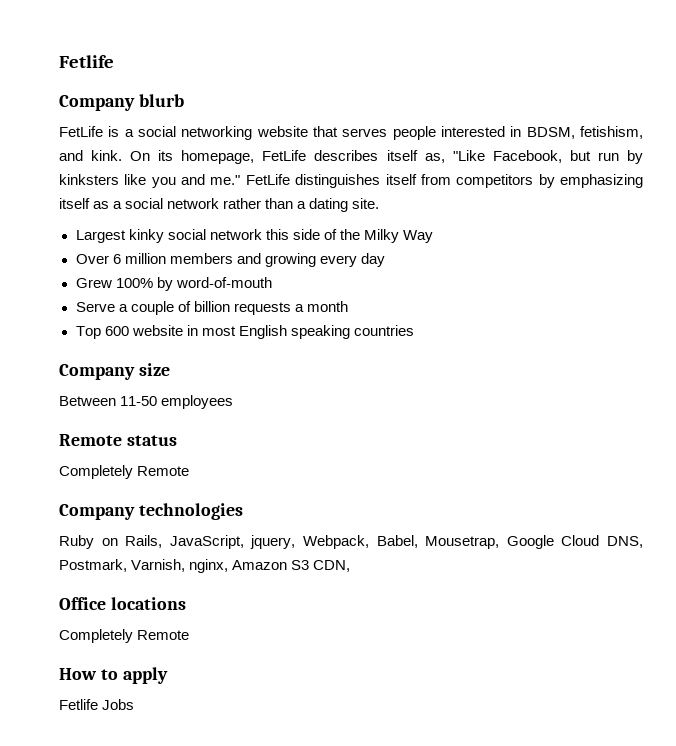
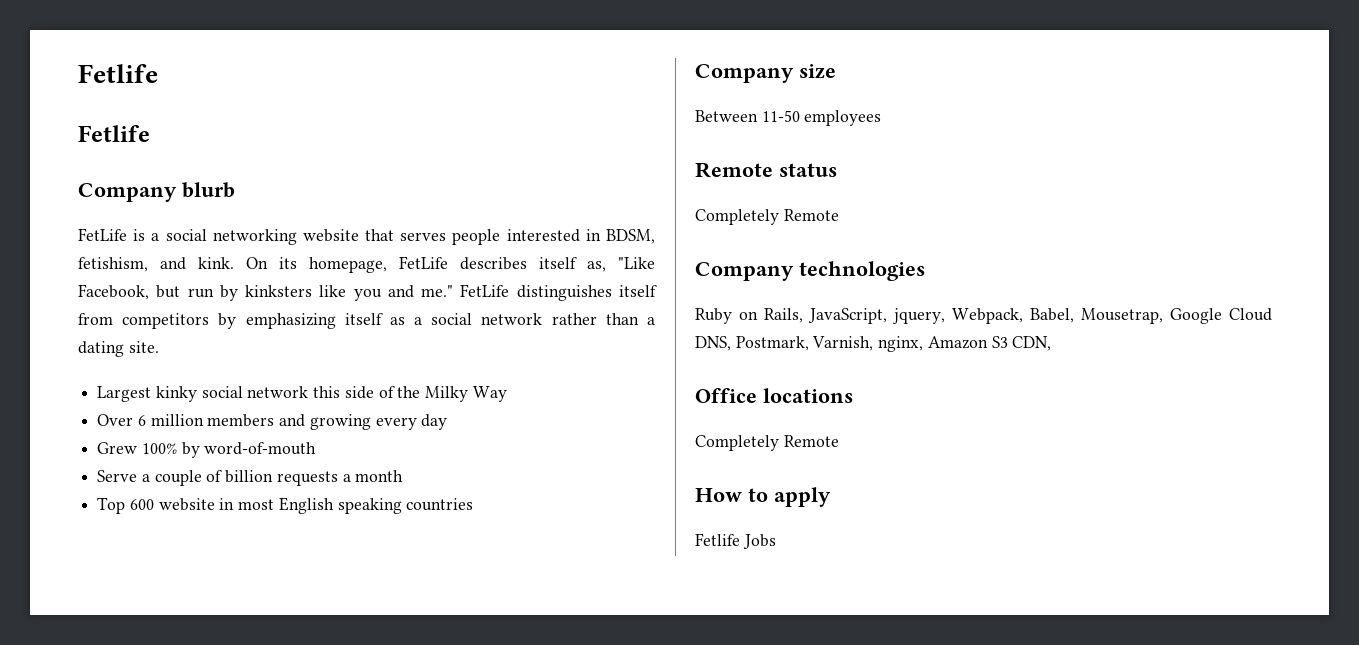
[59,55,114,68] Fetlife -> [78,64,158,83] [78,125,150,142] Fetlife // Fetlife

